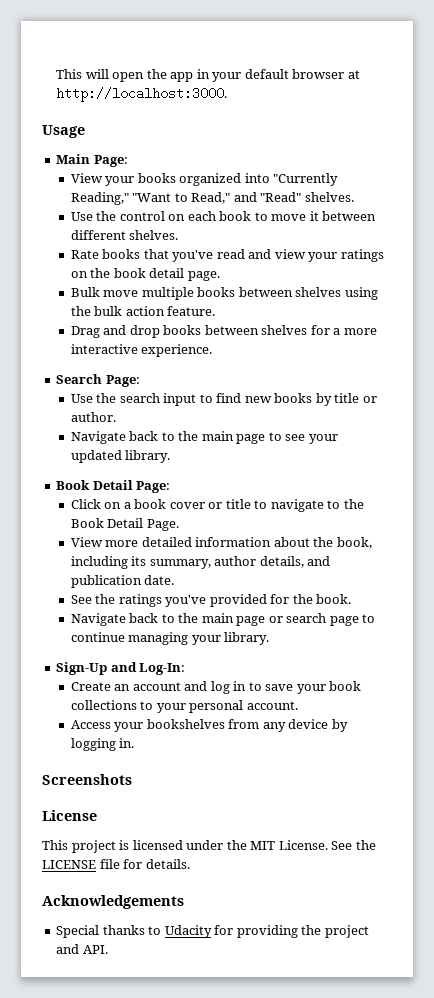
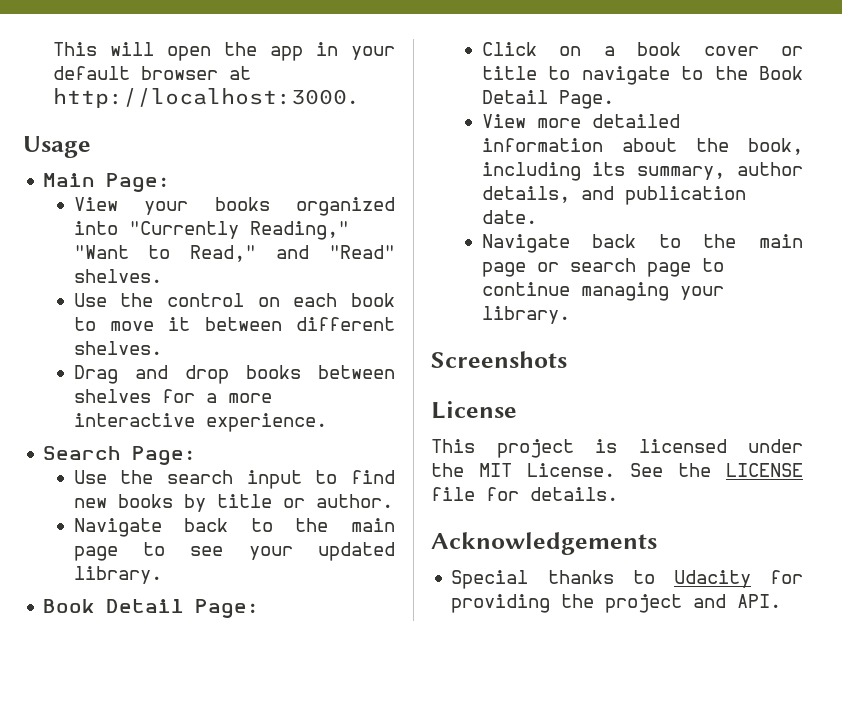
[70,249,384,262] [70,268,220,281] [70,287,378,300] [70,306,216,316] // Rate books that you've read and view your ratings on the book detail page. // Bulk move multiple books between shelves using the bulk action feature. -> (162, 348) none
[70,594,352,607] // See the ratings you've provided for the book. -> (537, 217) none
[56,662,186,675] [70,681,362,694] [70,700,298,713] [70,719,348,732] [70,738,135,751] // Sign-Up and Log-In: // Create an account and log in to save your book collections to your personal account. // Access your bookshelves from any device by logging in. -> (570, 315) none

